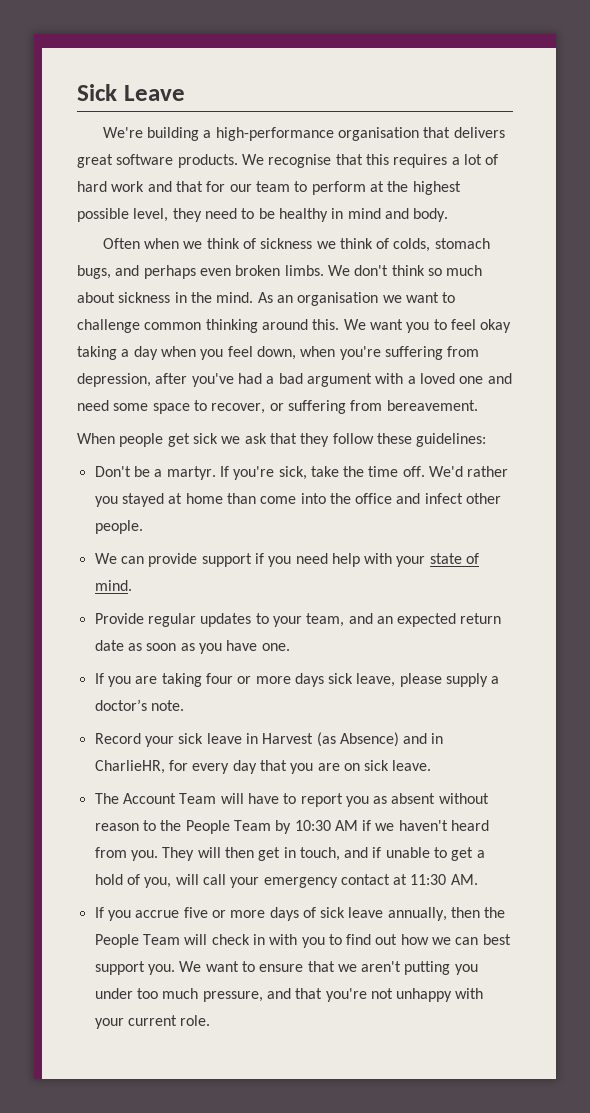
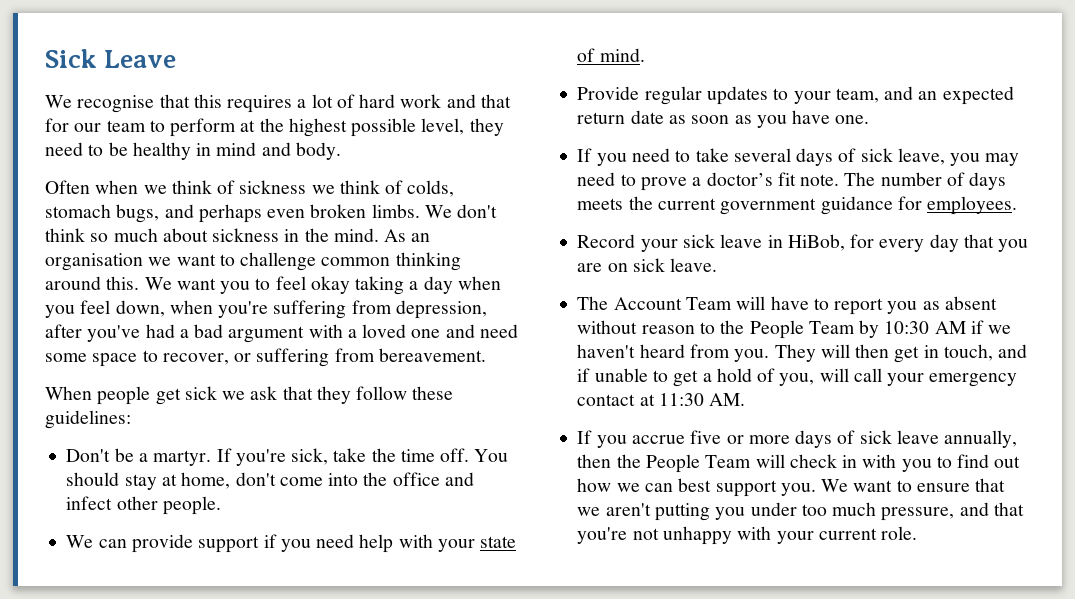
[102,127,505,141] [77,154,238,168] We're building a high-performance organisation that delivers great software products. -> (177, 59) none
[429,466,509,477] [94,493,256,507] We'd rather you stayed at home than -> [474,449,509,462] [66,472,276,490] You should stay at home, don't
[135,673,489,687] are taking four or more days sick leave, please supply -> [631,148,1020,166] [577,172,687,191] need to take several days of sick leave, you may need to prove
(147, 705) none -> [777,172,796,186] fit
(184, 705) none -> [844,172,1007,190] [577,196,1018,215] The number of days meets the current government guidance for employees.
[262,732,444,747] [94,760,165,774] Harvest (as Absence) and in CharlieHR, -> [787,234,845,251] HiBob,

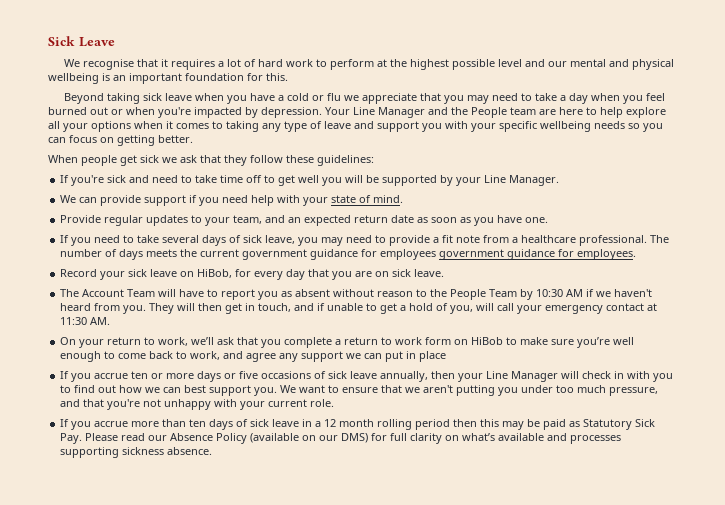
[193,94,222,108] this -> [160,59,168,67] it
[446,94,511,108] [45,118,146,132] and that for our team -> (313, 63) none
[421,118,504,136] [45,142,341,160] [45,180,455,197] [45,204,498,223] [45,228,431,242] [45,252,461,271] [45,276,405,295] level, they need to be healthy in mind and body. // Often when we think of sickness we think of colds, stomach bugs, and perhaps even broken limbs. We don't think so much about sickness in the mind. As an organisation we want to challenge common thinking around this. We want you to feel okay taking -> [497,59,674,70] [48,73,288,84] [63,93,557,104] level and our mental and physical wellbeing is an important foundation for this. // Beyond taking sick leave when you have a cold or flu we appreciate that you may need to take
[115,300,487,319] [45,324,518,343] [45,348,486,367] down, when you're suffering from depression, after you've had a bad argument with a loved one and need some space to recover, or suffering from bereavement. -> [48,107,666,118] [48,121,663,132] [48,135,193,146] burned out or when you're impacted by depression. Your Line Manager and the People team are here to help explore all your options when it comes to taking any type of leave and support you with your specific wellbeing needs so you can focus on getting better.
[66,448,509,466] [66,472,474,490] [66,496,221,515] Don't be a martyr. If you're sick, take the time off. You should stay at home, don't come into the office and infect other people. -> [60,175,560,186] If you're sick and need to take time off to get well you will be supported by your Line Manager.
[640,172,840,191] prove a doctor’s fit note. -> [389,235,648,246] provide a fit note from a healthcare professional.
(922, 203) none -> [380,249,575,260] employees government guidance for
[767,235,783,248] in -> [180,271,195,277] on
[577,430,722,448] // If you accrue five -> [60,337,635,348] [60,351,447,362] [60,371,149,382] // On your return to work, we’ll ask that you complete a return to work form on HiBob to make sure you’re well enough to come back to work, and agree any support we can put in place // If you accrue ten
(833, 439) none -> [224,371,312,379] or five occasions
[616,454,752,473] the People Team -> [458,371,559,382] your Line Manager
(918, 533) none -> [60,419,656,430] [60,433,622,444] [60,447,213,458] // If you accrue more than ten days of sick leave in a 12 month rolling period then this may be paid as Statutory Sick Pay. Please read our Absence Policy (available on our DMS) for full clarity on what’s available and processes supporting sickness absence.

